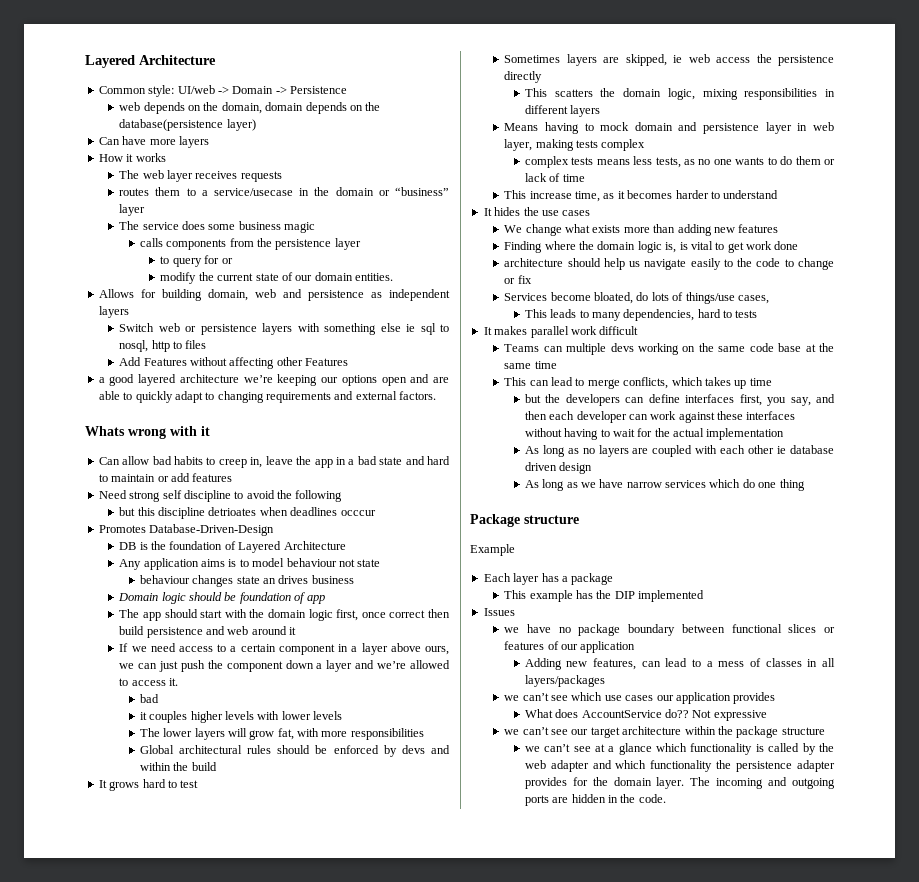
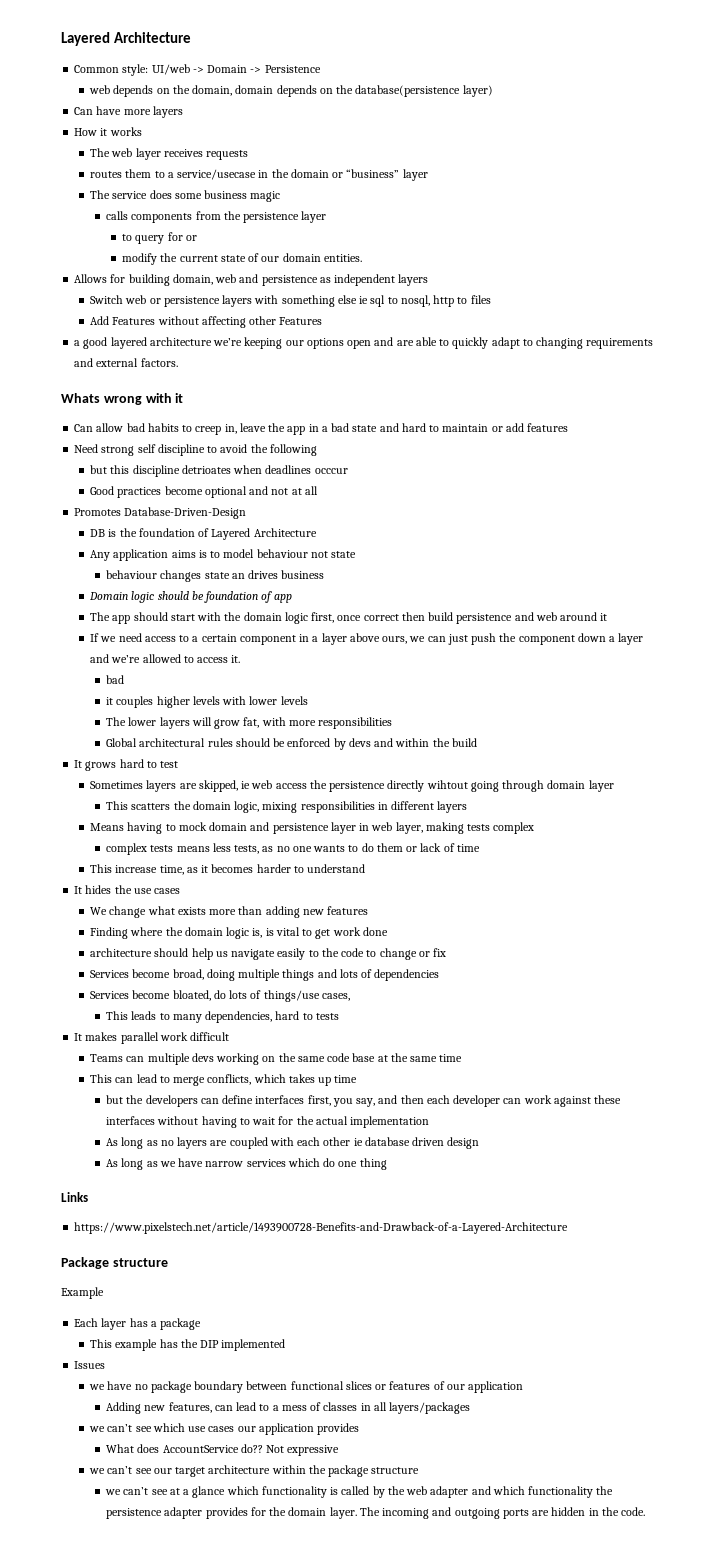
(376, 513) none -> [90,486,318,498] // Good practices become optional and not at all
(543, 77) none -> [426,780,614,792] wihtout going through domain layer
(532, 279) none -> [90,969,440,981] // Services become broad, doing multiple things and lots of dependencies
(805, 485) none -> [61,1192,88,1202] [74,1222,569,1234] // Links // https://www.pixelstech.net/article/1493900728-Benefits-and-Drawback-of-a-Layered-Architecture

